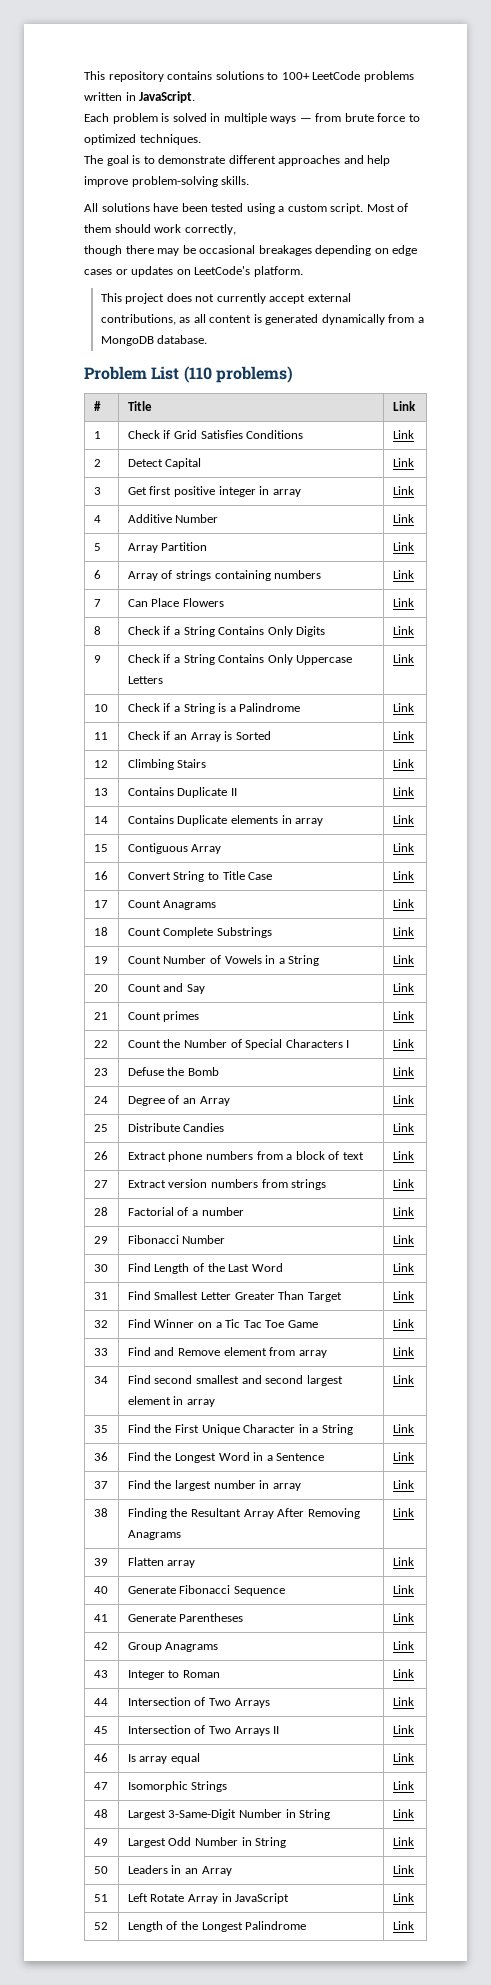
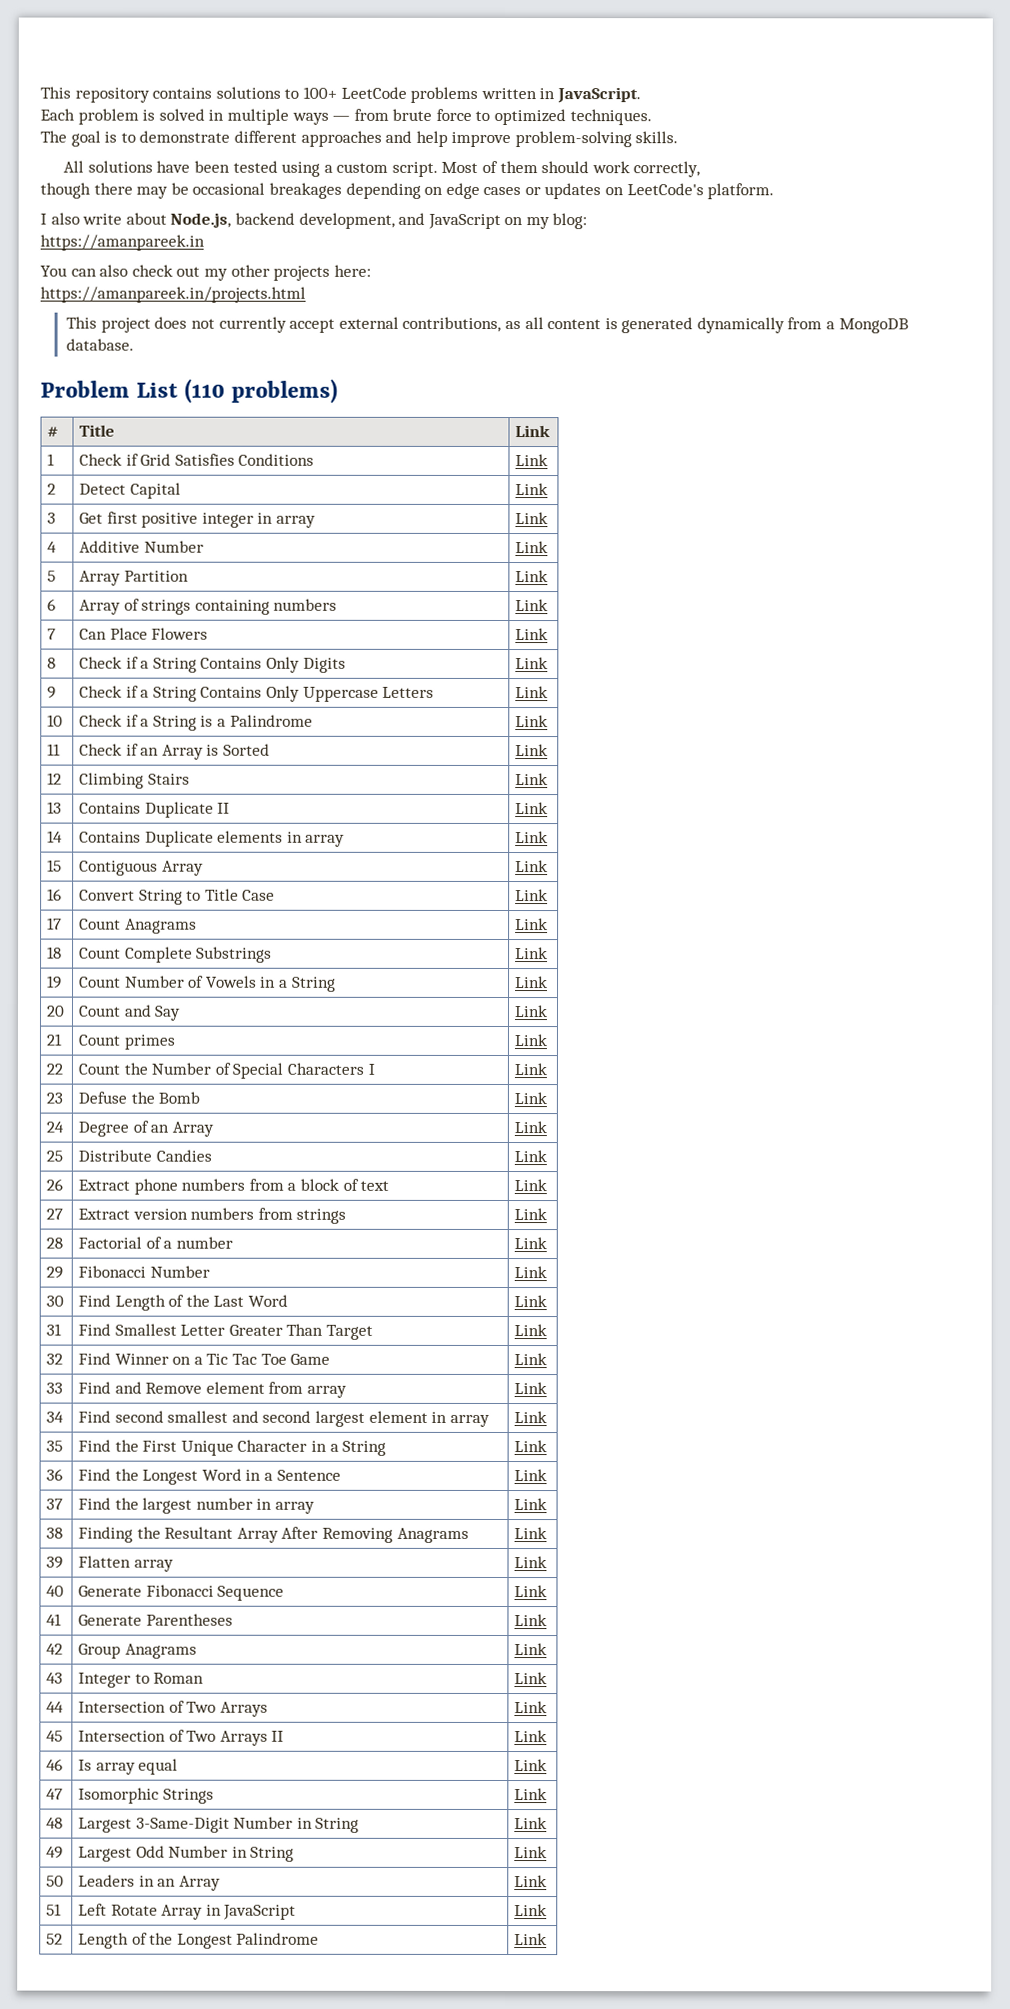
(303, 271) none -> [40,212,588,230] [40,234,205,251] [40,264,371,281] [40,286,306,303] // I also write about Node.js, backend development, and JavaScript on my blog: // https://amanpareek.in // You can also check out my other projects here: // https://amanpareek.in/projects.html

